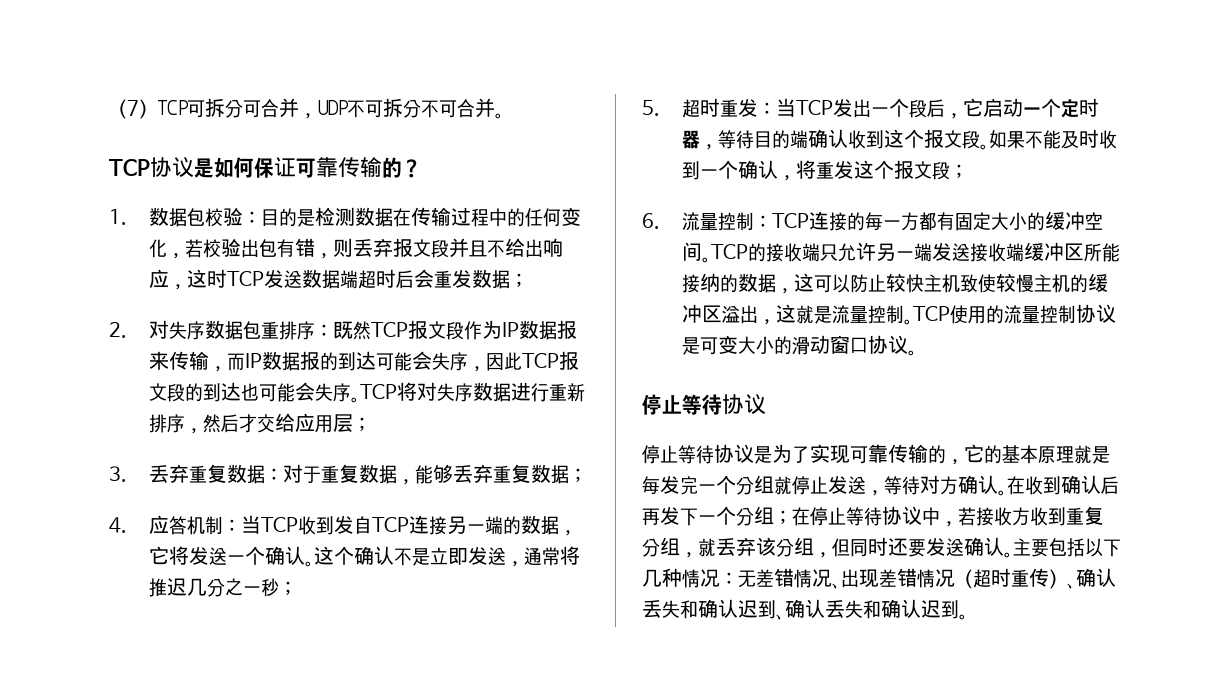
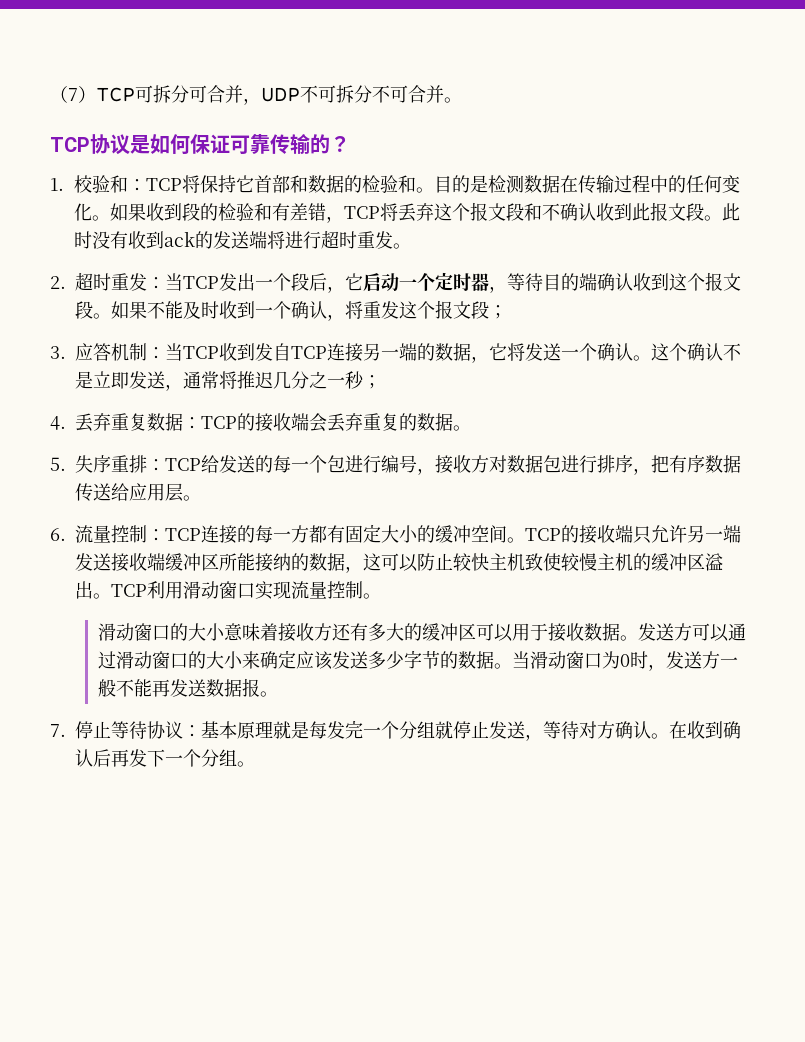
[148,207,261,227] 数据包校验： -> [73,175,434,193] 校验和：TCP将保持它首部和数据的检验和。
[166,238,563,259] [148,269,528,290] [109,320,577,340] [148,351,579,372] [148,382,585,403] [148,413,371,434] [109,464,587,485] [109,515,577,536] [148,546,580,567] [148,578,297,597] [642,100,660,116] ，若校验出包有错，则丢弃报文段并且不给出响应，这时TCP发送数据端超时后会重发数据； // 2.对失序数据包重排序：既然TCP报文段作为IP数据报来传输，而IP数据报的到达可能会失序，因此TCP报文段的到达也可能会失序。TCP将对失序数据进行重新排序，然后才交给应用层； // 3.丢弃重复数据：对于重复数据，能够丢弃重复数据； // 4.应答机制：当TCP收到发自TCP连接另一端的数据，它将发送一个确认。这个确认不是立即发送，通常将推迟几分之一秒； // 5. -> [91,202,740,223] [73,230,411,249] [50,276,66,289] 。如果收到段的检验和有差错，TCP将丢弃这个报文段和不确认收到此报文段。此时没有收到ack的发送端将进行超时重发。 // 2.
(968, 171) none -> [50,343,741,363] [75,371,381,391] [50,413,471,432] [50,455,741,475] [75,483,201,502] // 3.应答机制：当TCP收到发自TCP连接另一端的数据，它将发送一个确认。这个确认不是立即发送，通常将推迟几分之一秒； // 4.丢弃重复数据：TCP的接收端会丢弃重复的数据。 // 5.失序重排：TCP给发送的每一个包进行编号，接收方对数据包进行排序，把有序数据传送给应用层。
[757,304,1116,325] [681,335,917,356] [642,394,766,415] [641,444,1002,465] ，这就是流量控制。TCP使用的流量控制协议是可变大小的滑动窗口协议。 // 停止等待协议 // 停止等待协议是为了实现可靠传输的，它的 -> [93,581,381,600] [97,623,746,642] [97,650,738,671] [97,678,278,697] [50,721,201,739] 。TCP利用滑动窗口实现流量控制。 // 滑动窗口的大小意味着接收方还有多大的缓冲区可以用于接收数据。发送方可以通过滑动窗口的大小来确定应该发送多少字节的数据。当滑动窗口为0时，发送方一般不能再发送数据报。 // 7.停止等待协议：
[774,506,1104,527] [642,537,1121,558] [642,568,1116,589] [642,599,959,620] ；在停止等待协议中，若接收方收到重复分组，就丢弃该分组，但同时还要发送确认。主要包括以下几种情况：无差错情况、出现差错情况（超时重传）、确认丢失和确认迟到、确认丢失和确认迟到 -> (237, 757) none

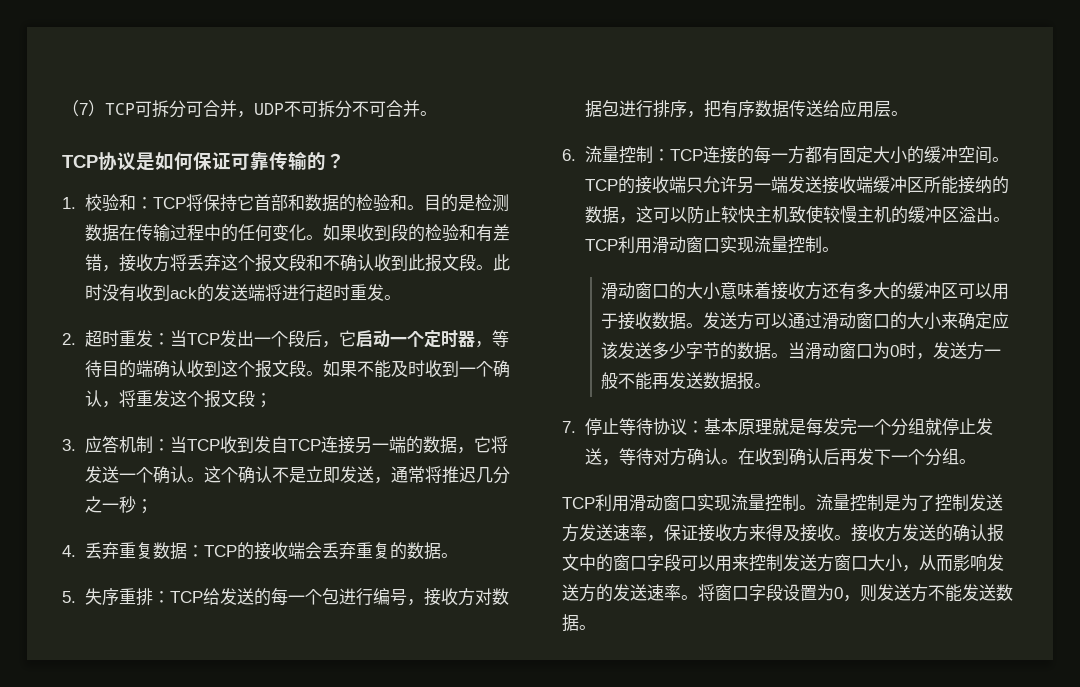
[343,206,380,219] TCP -> [118,254,170,272] 接收方
(255, 764) none -> [562,494,1003,512] [562,524,1004,542] [562,554,1004,572] [562,584,1013,602] [562,614,596,632] // TCP利用滑动窗口实现流量控制。流量控制是为了控制发送方发送速率，保证接收方来得及接收。接收方发送的确认报文中的窗口字段可以用来控制发送方窗口大小，从而影响发送方的发送速率。将窗口字段设置为0，则发送方不能发送数据。

